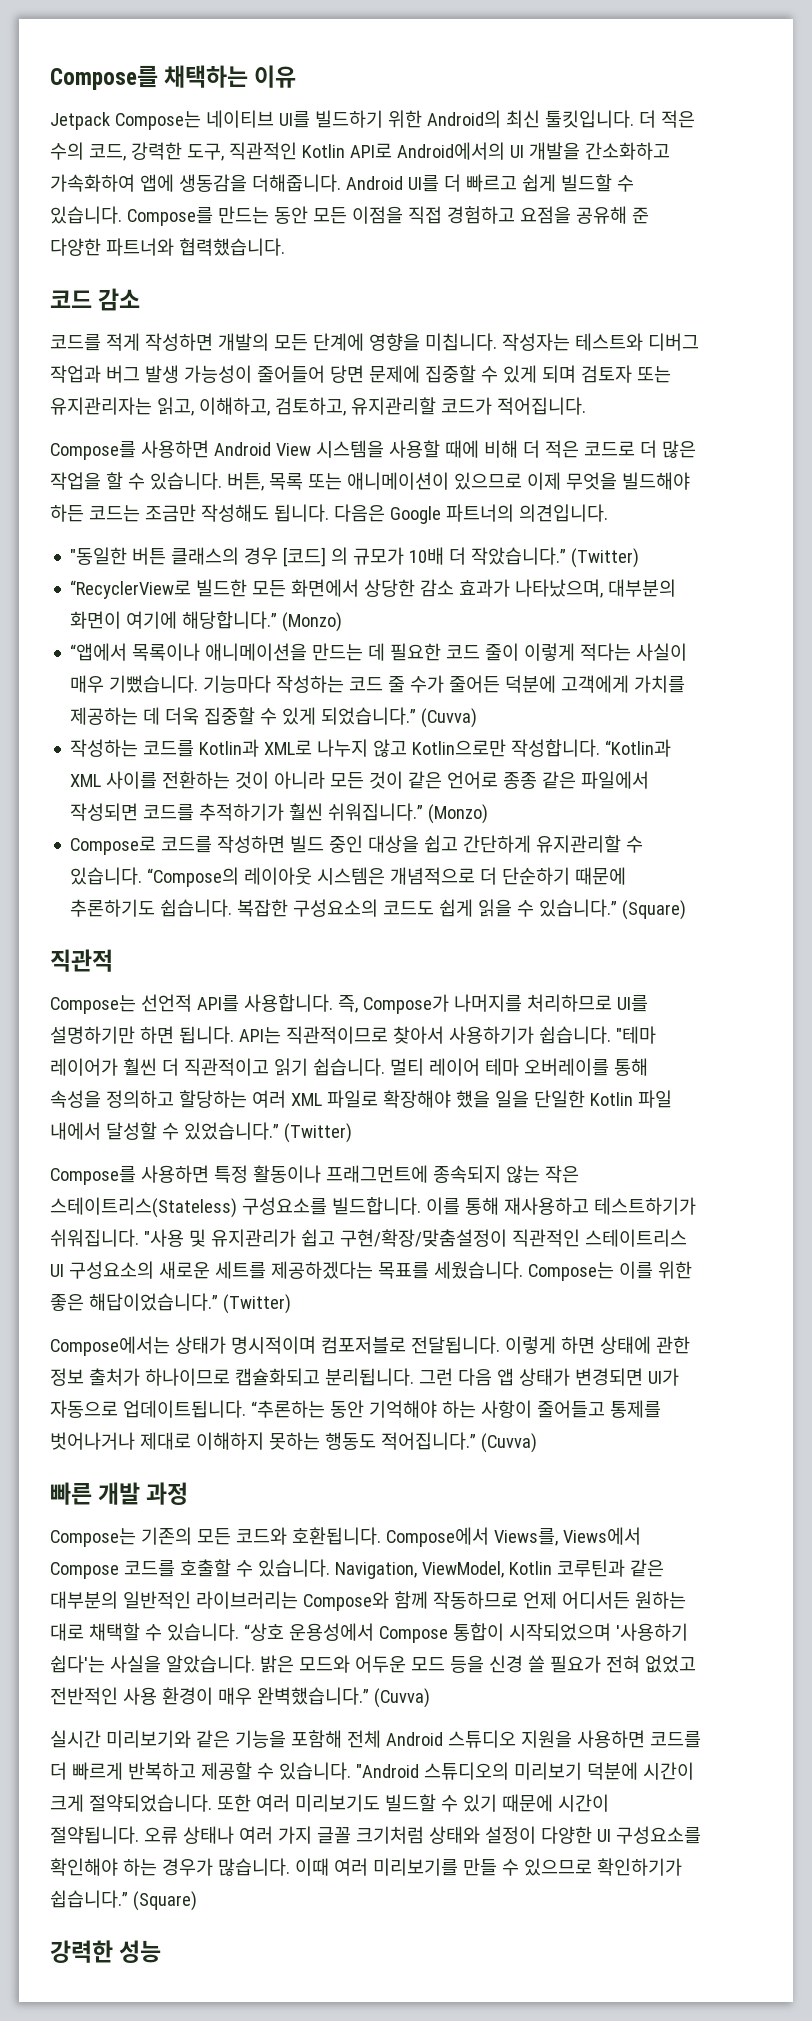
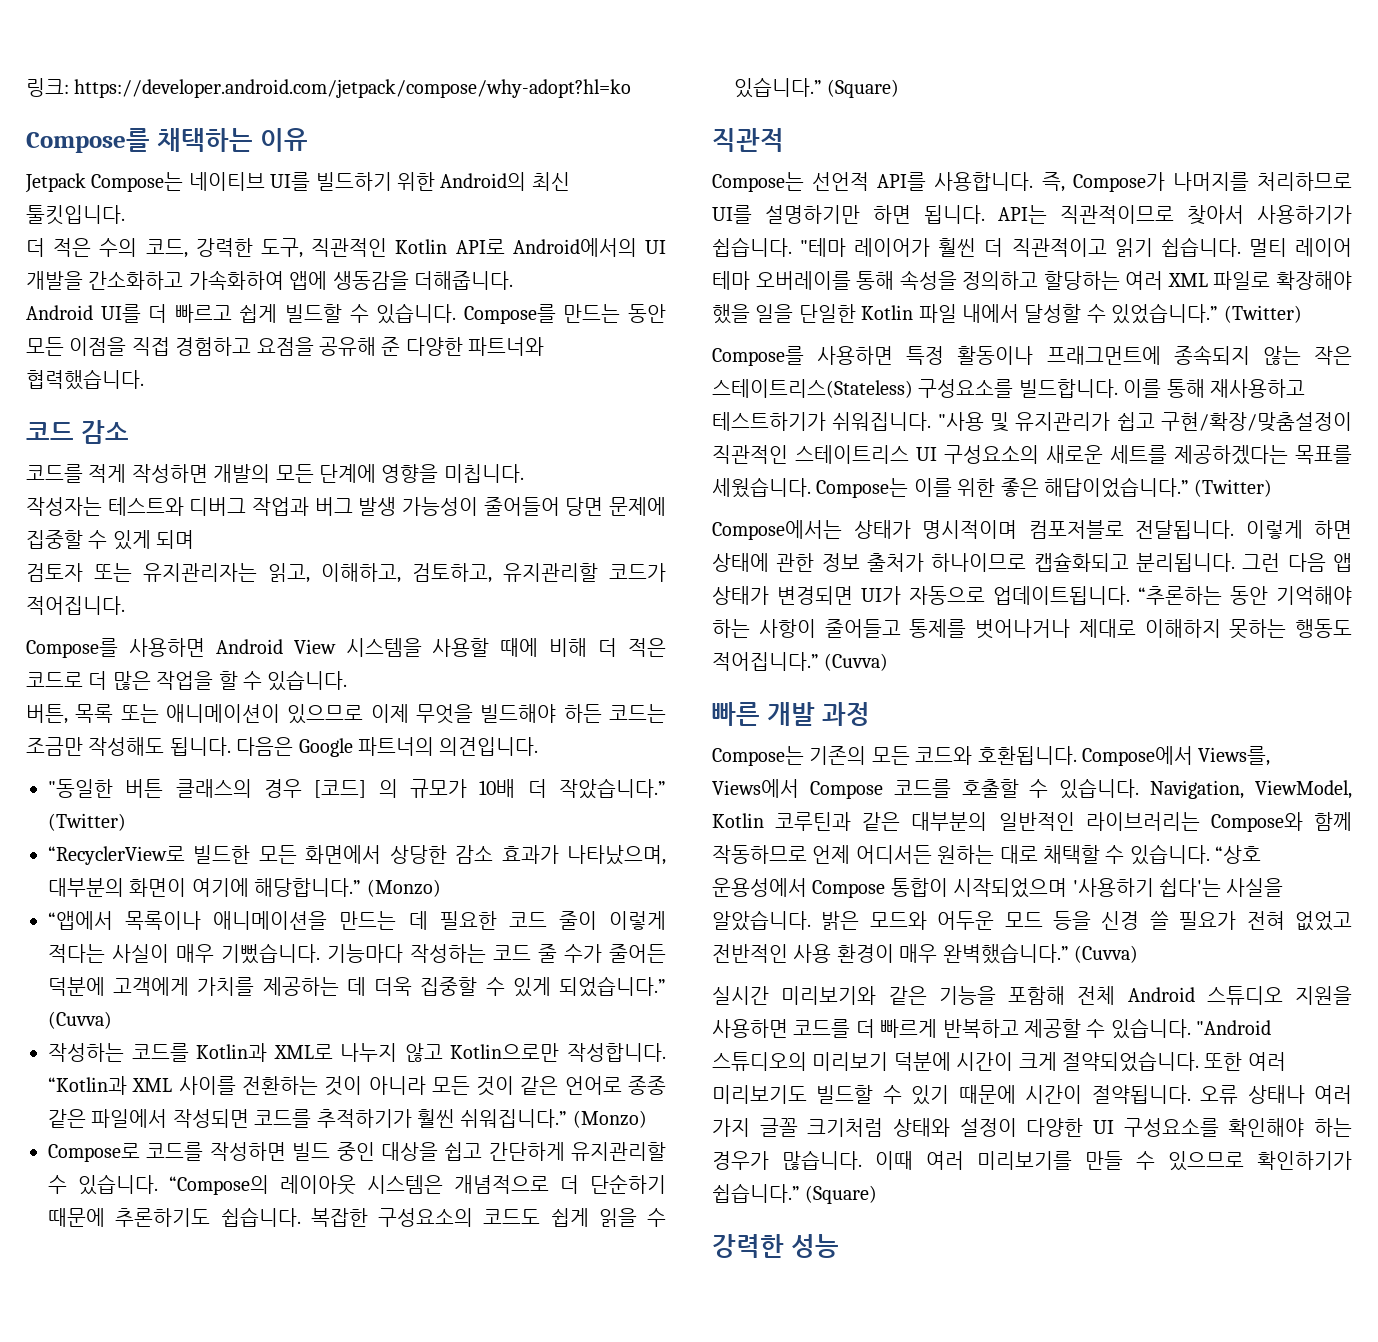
(50, 77) none -> [26,78,632,98] 링크: https://developer.android.com/jetpack/compose/why-adopt?hl=ko //
(634, 119) none -> (125, 215) //
(341, 183) none -> (513, 280) //
(497, 342) none -> (524, 473) //
(576, 374) none -> (195, 539) //
(222, 481) none -> (348, 680) //

